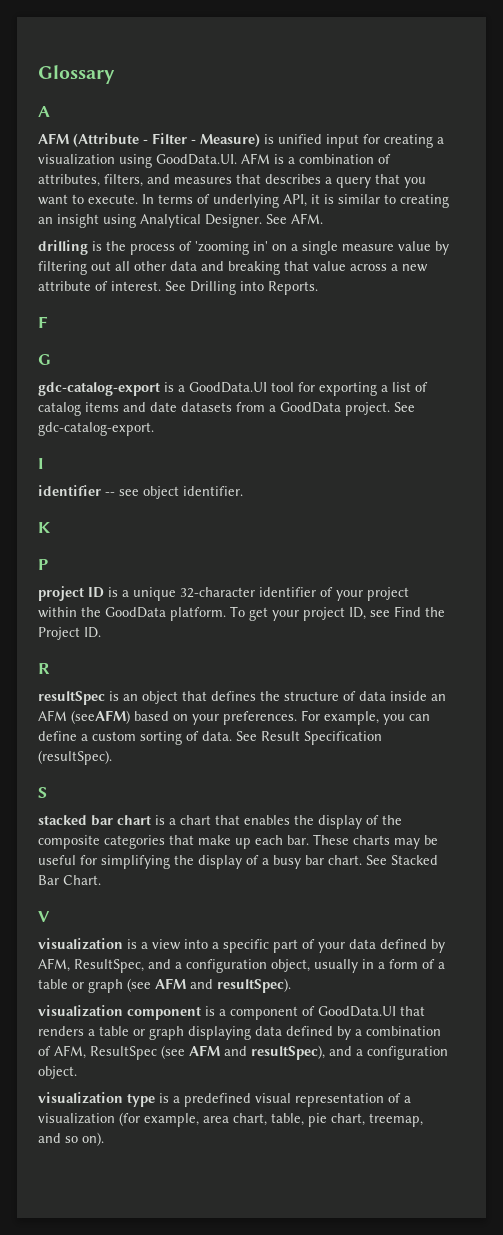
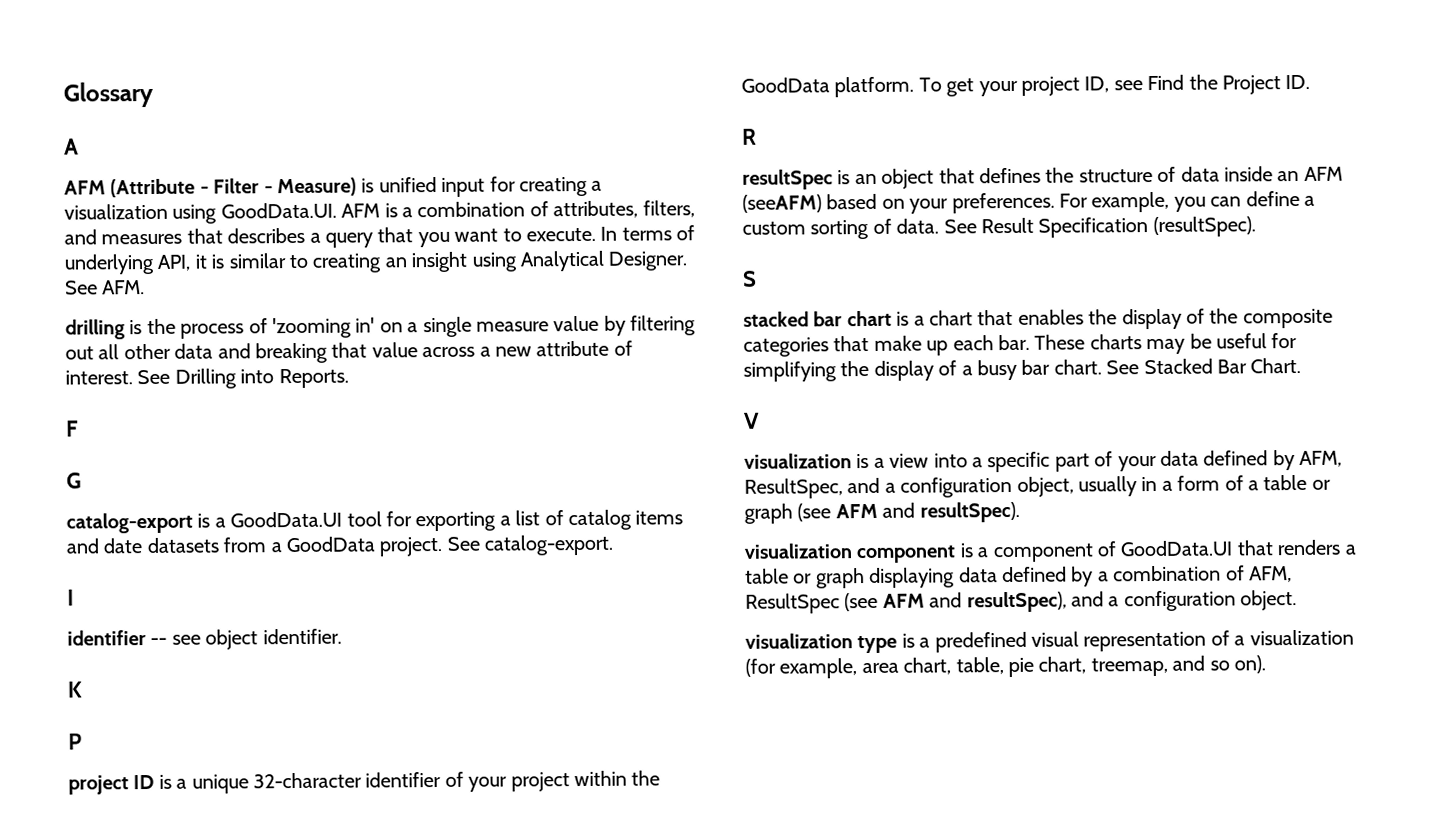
[38,382,160,396] gdc-catalog-export -> [66,512,193,534] catalog-export
[38,422,154,436] gdc-catalog-export. -> [484,534,614,556] catalog-export.

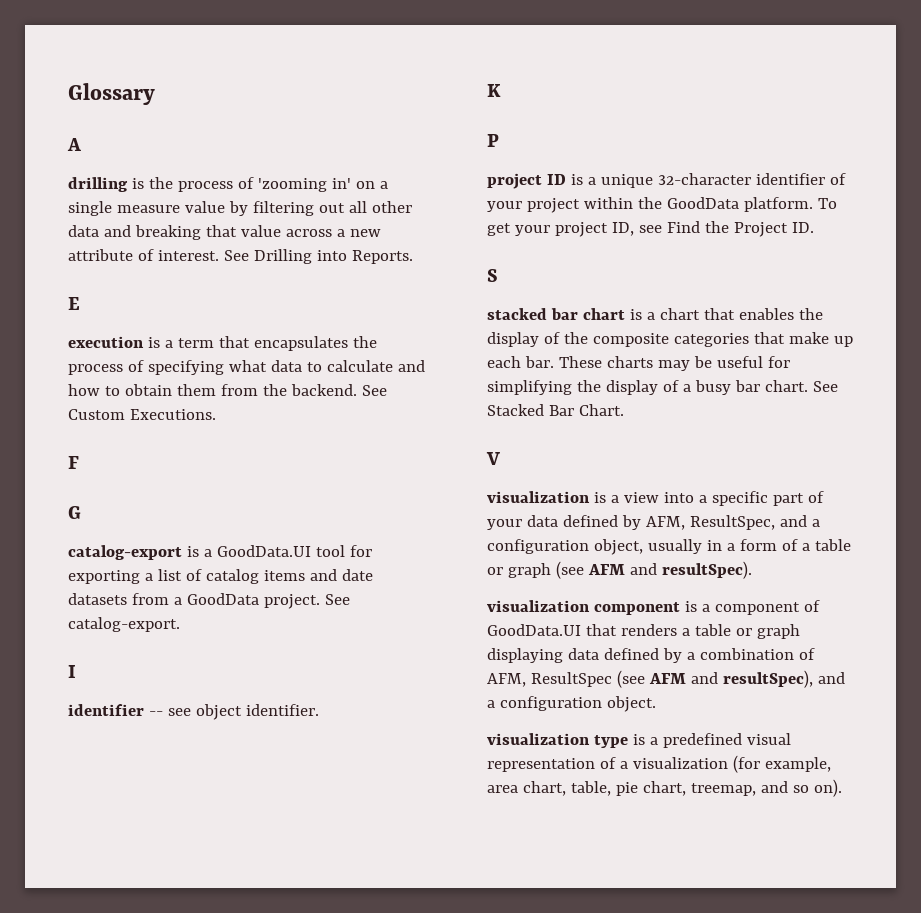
[64,176,603,198] [64,200,695,224] [64,225,696,248] [64,250,688,275] [65,280,146,295] // AFM (Attribute - Filter - Measure) is unified input for creating a visualization using GoodData.UI. AFM is a combination of attributes, filters, and measures that describes a query that you want to execute. In terms of underlying API, it is similar to creating an insight using Analytical Designer. See AFM. -> (81, 144) none
(349, 378) none -> [68,297,80,310] [68,336,377,351] [68,360,425,375] [68,384,387,396] [68,409,216,420] // E // execution is a term that encapsulates the process of specifying what data to calculate and how to obtain them from the backend. See Custom Executions.
[742,128,757,145] [742,166,1343,190] [742,190,1315,214] [742,216,1256,240] // R // resultSpec is an object that defines the structure of data inside an AFM (seeAFM) based on your preferences. For example, you can define a custom sorting of data. See Result Specification (resultSpec). -> (814, 227) none

